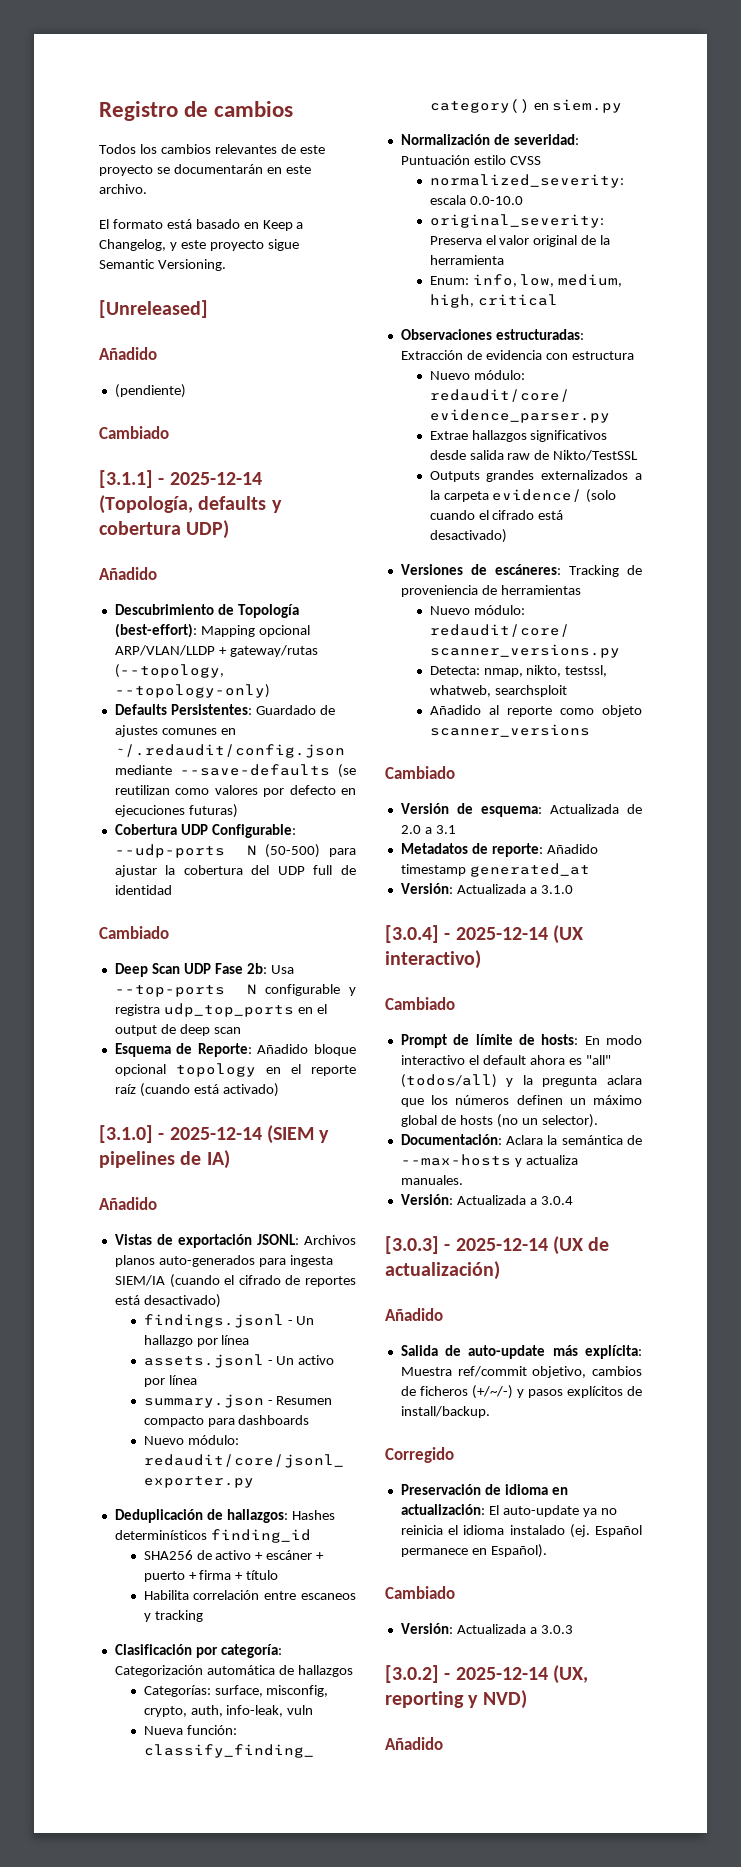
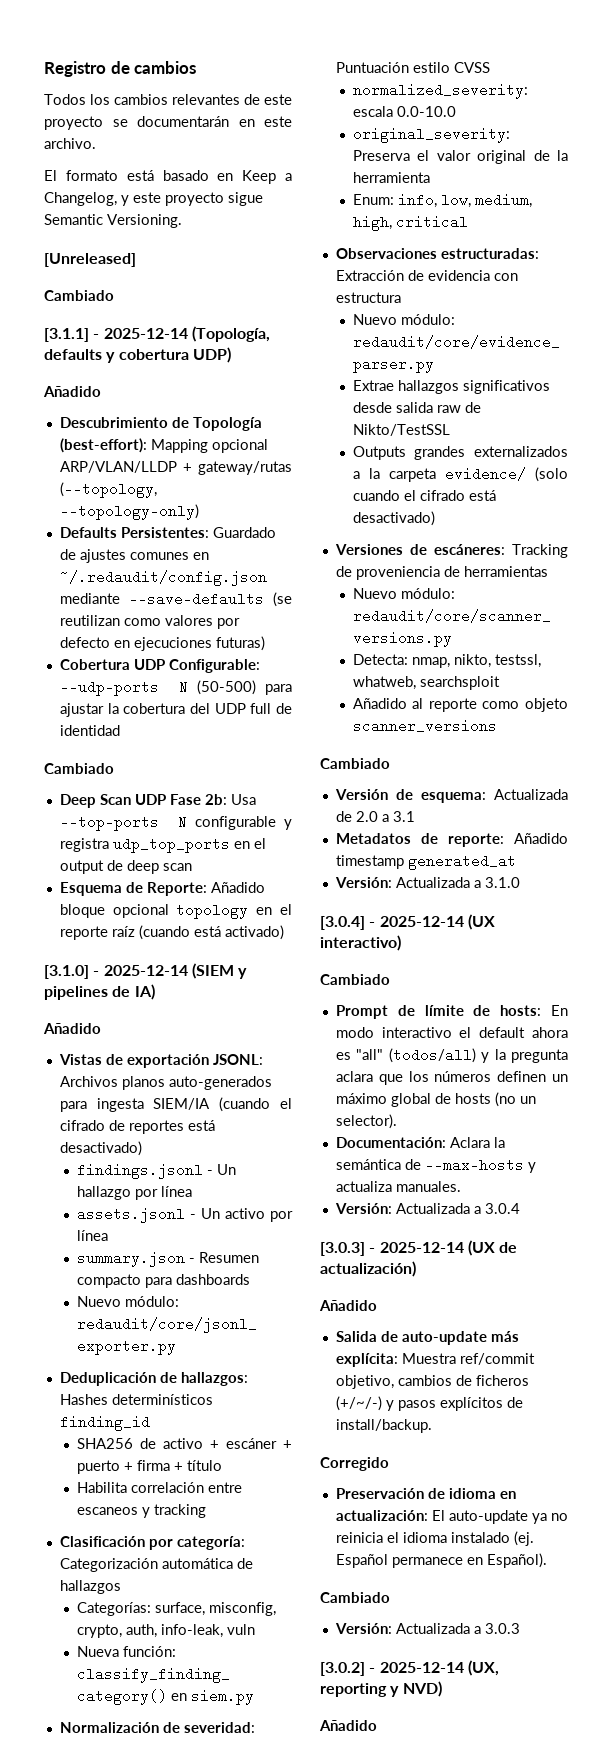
[99,347,157,360] [114,384,186,398] // Añadido // (pendiente) -> (136, 260) none

